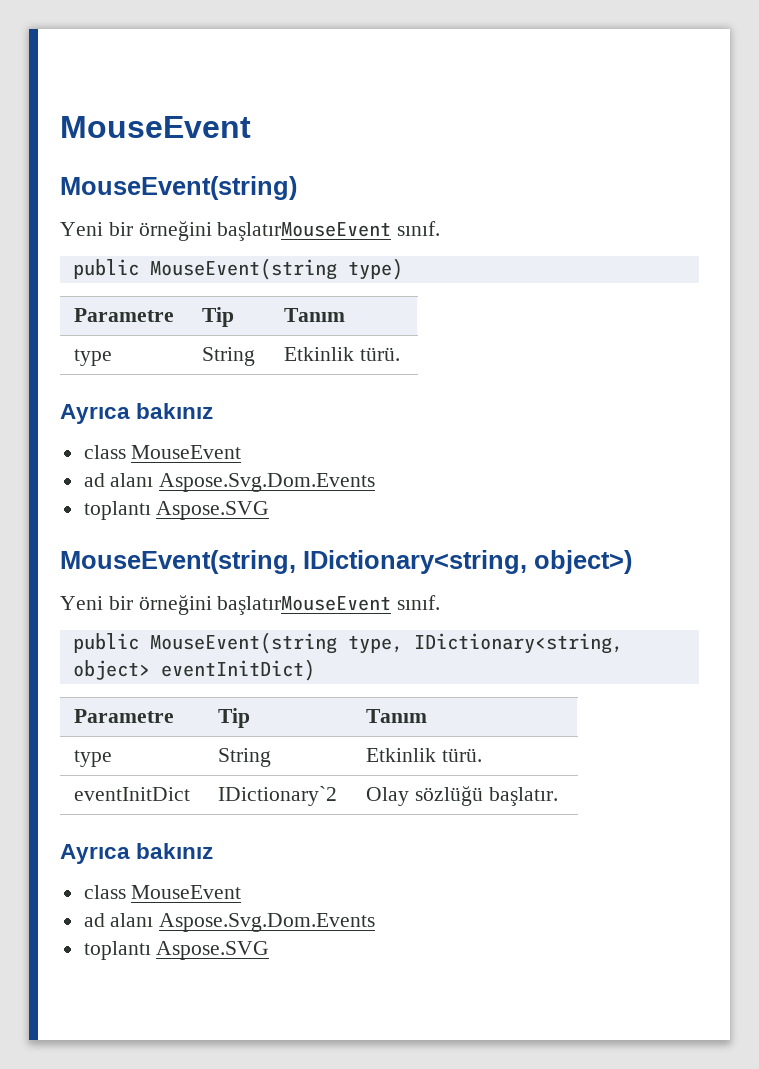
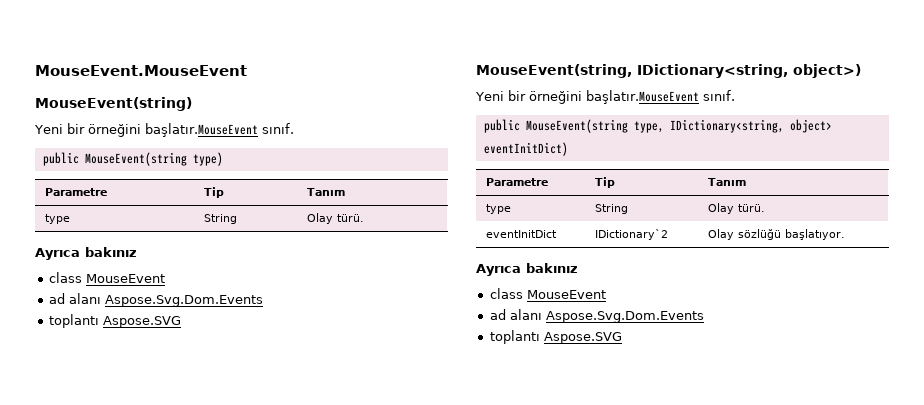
[60,116,251,138] MouseEvent -> [35,65,247,76] MouseEvent.MouseEvent
[217,222,392,241] başlatırMouseEvent -> [144,123,258,137] başlatır.MouseEvent
[283,347,354,361] Etkinlik -> [306,213,333,224] Olay
[217,596,392,615] başlatırMouseEvent -> [585,90,699,104] başlatır.MouseEvent
[365,748,436,762] Etkinlik -> [707,203,734,214] Olay
[488,787,558,806] başlatır. -> [784,229,845,240] başlatıyor.

